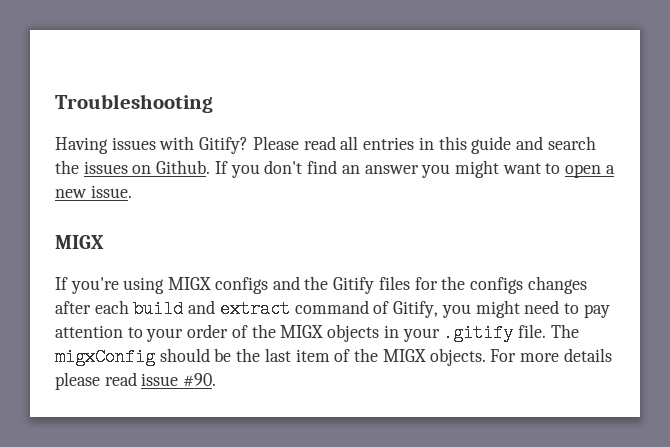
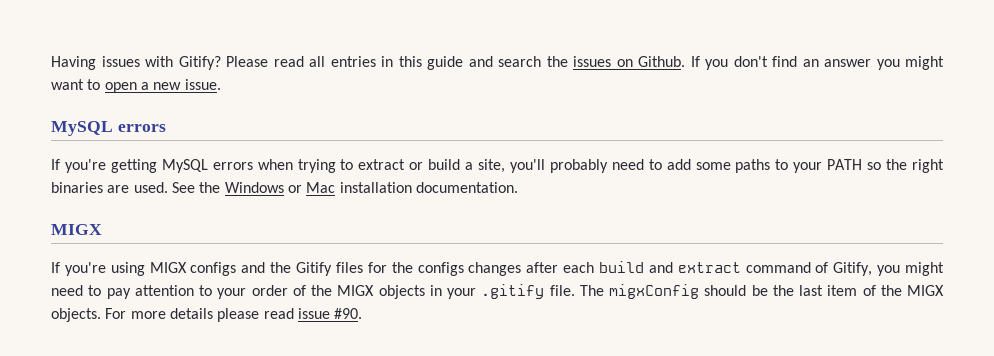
[55,94,213,113] Troubleshooting // -> (51, 63) none
(132, 191) none -> [51,121,166,136] [51,159,944,173] [51,182,518,193] // MySQL errors // If you're getting MySQL errors when trying to extract or build a site, you'll probably need to add some paths to your PATH so the right binaries are used. See the Windows or Mac installation documentation.

